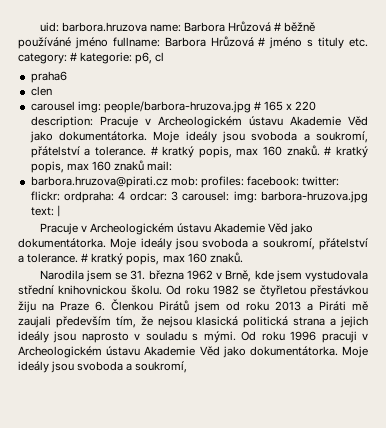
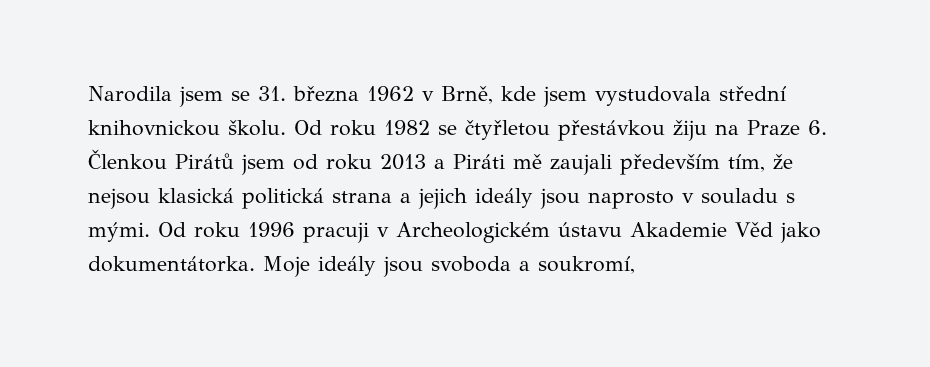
[39,21,316,32] [18,36,368,49] [18,52,165,64] [30,71,67,83] [30,86,52,96] [30,101,317,113] [30,116,368,128] [29,131,368,143] [30,145,368,158] [30,160,173,173] [30,176,340,188] [30,191,368,203] [30,205,61,217] [39,223,314,235] [18,238,368,250] [18,252,243,265] uid: barbora.hruzova name: Barbora Hrůzová # běžně používáné jméno fullname: Barbora Hrůzová # jméno s tituly etc. category: # kategorie: p6, cl // praha6 // clen // carousel img: people/barbora-hruzova.jpg # 165 x 220 description: Pracuje v Archeologickém ústavu Akademie Věd jako dokumentátorka. Moje ideály jsou svoboda a soukromí, přátelství a tolerance. # kratký popis, max 160 znaků. # kratký popis, max 160 znaků mail: // barbora.hruzova@pirati.cz mob: profiles: facebook: twitter: flickr: ordpraha: 4 ordcar: 3 carousel: img: barbora-hruzova.jpg text: | // Pracuje v Archeologickém ústavu Akademie Věd jako dokumentátorka. Moje ideály jsou svoboda a soukromí, přátelství a tolerance. # kratký popis, max 160 znaků. // -> (88, 94) none

